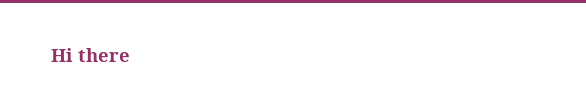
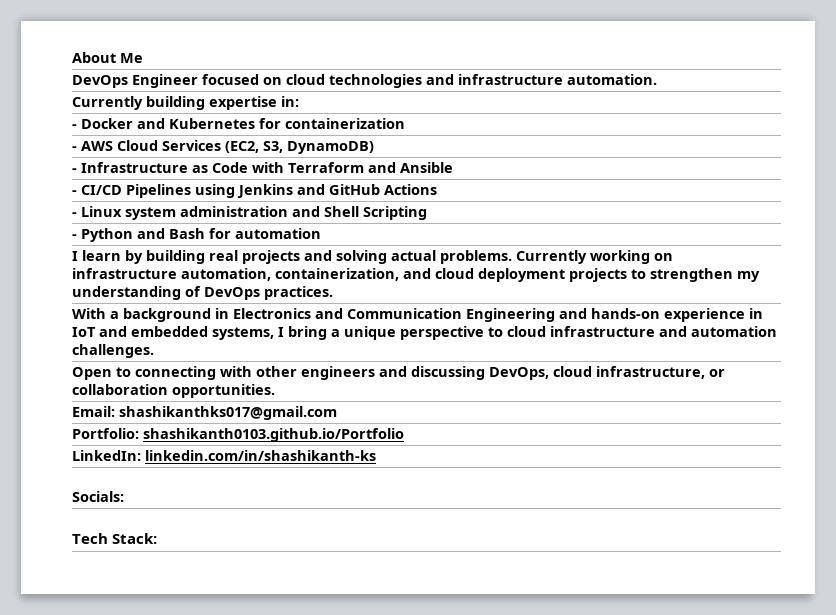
[51,48,130,62] Hi there -> [72,52,143,63] [72,74,657,88] [72,96,299,110] [72,118,405,129] [72,140,374,154] [72,162,453,173] [72,184,437,198] [72,206,427,220] [72,228,321,242] [72,250,673,264] [72,268,760,282] [72,286,333,300] [72,308,763,322] [72,326,777,340] [72,344,154,358] [72,366,725,380] [72,384,275,398] [72,406,337,420] [72,428,404,442] [72,450,376,461] [72,491,124,502] [72,533,158,544] About Me // DevOps Engineer focused on cloud technologies and infrastructure automation. // Currently building expertise in: // - Docker and Kubernetes for containerization // - AWS Cloud Services (EC2, S3, DynamoDB) // - Infrastructure as Code with Terraform and Ansible // - CI/CD Pipelines using Jenkins and GitHub Actions // - Linux system administration and Shell Scripting // - Python and Bash for automation // I learn by building real projects and solving actual problems. Currently working on infrastructure automation, containerization, and cloud deployment projects to strengthen my understanding of DevOps practices. // With a background in Electronics and Communication Engineering and hands-on experience in IoT and embedded systems, I bring a unique perspective to cloud infrastructure and automation challenges. // Open to connecting with other engineers and discussing DevOps, cloud infrastructure, or collaboration opportunities. // Email: shashikanthks017@gmail.com // Portfolio: shashikanth0103.github.io/Portfolio // LinkedIn: linkedin.com/in/shashikanth-ks // Socials: // Tech Stack:

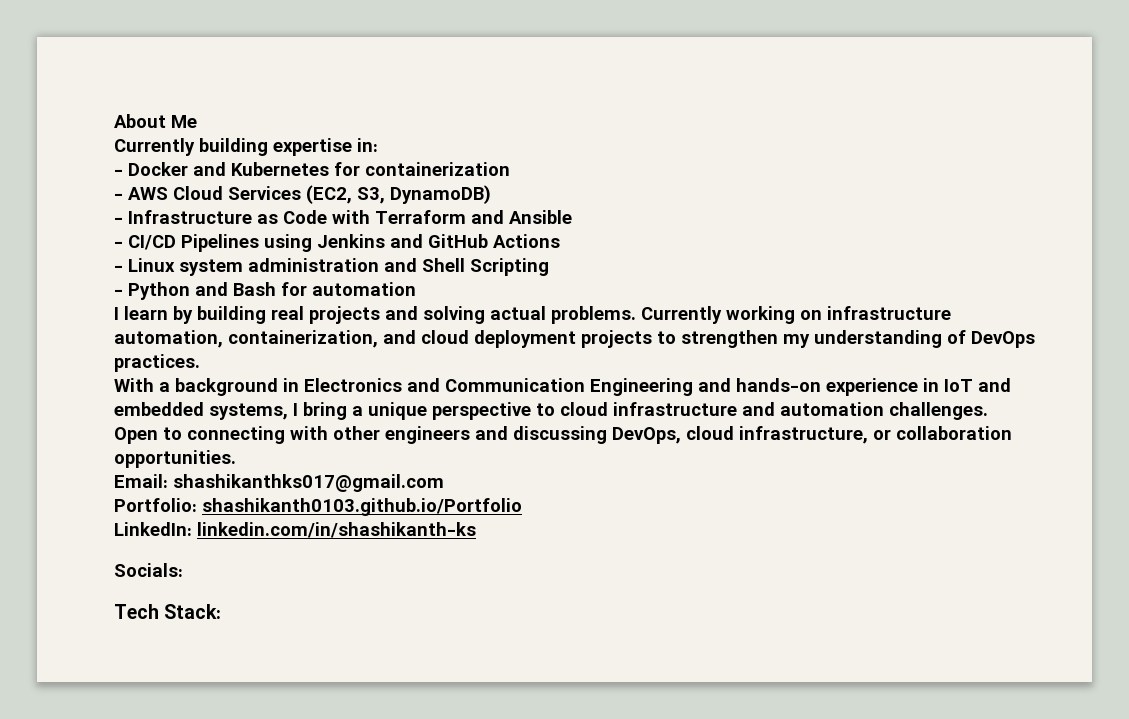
[72,74,657,88] // DevOps Engineer focused on cloud technologies and infrastructure automation. -> (197, 121) none

